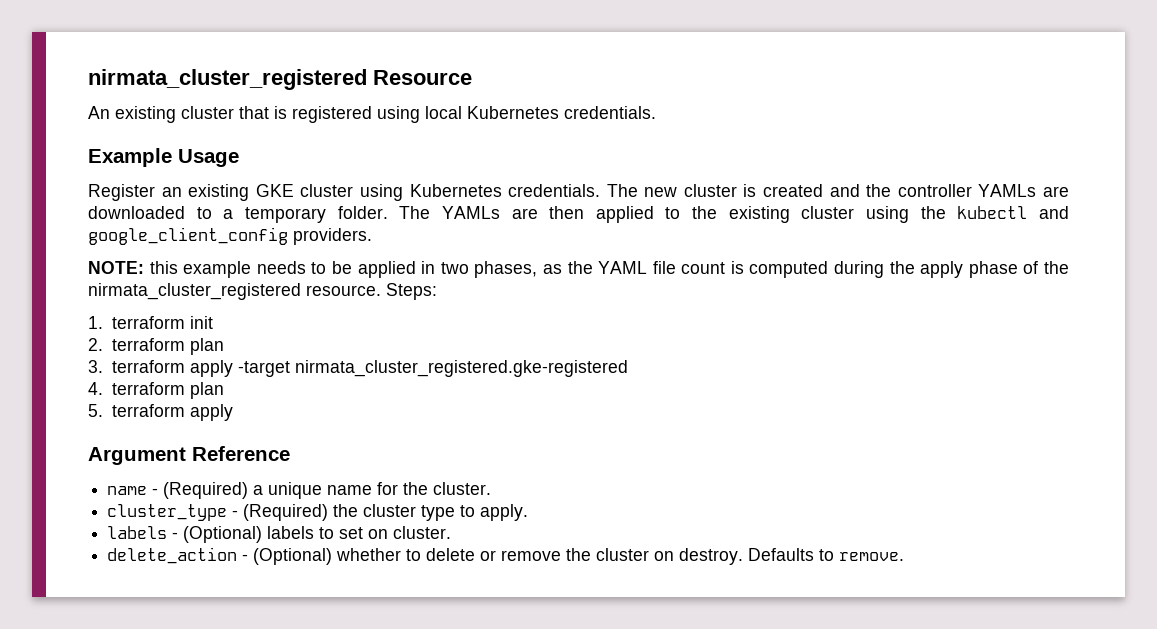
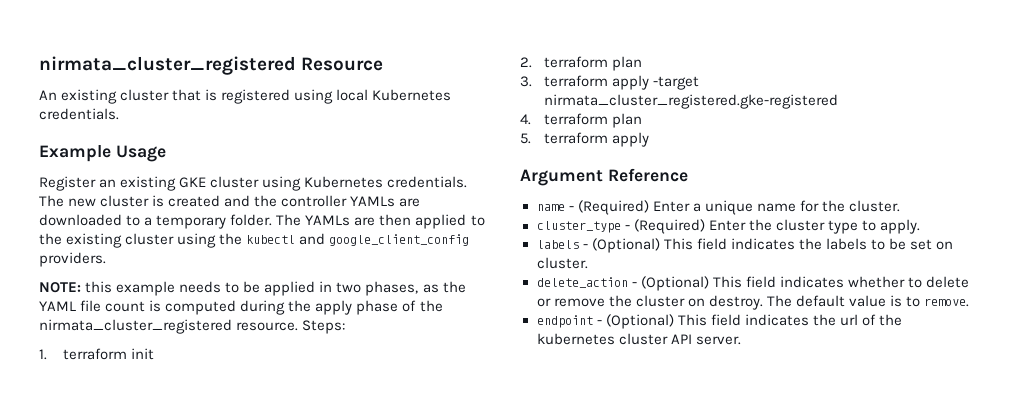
(249, 490) none -> [652,201,690,212] Enter
(329, 512) none -> [708,220,746,231] Enter
(263, 534) none -> [663,238,822,250] This field indicates the
(335, 533) none -> [888,238,906,250] be
(333, 556) none -> [712,276,844,288] This field indicates
[748,548,905,561] Defaults to remove. -> [766,295,970,307] [536,314,902,329] [536,333,741,345] The default value is to remove. // endpoint - (Optional) This field indicates the url of the kubernetes cluster API server.

